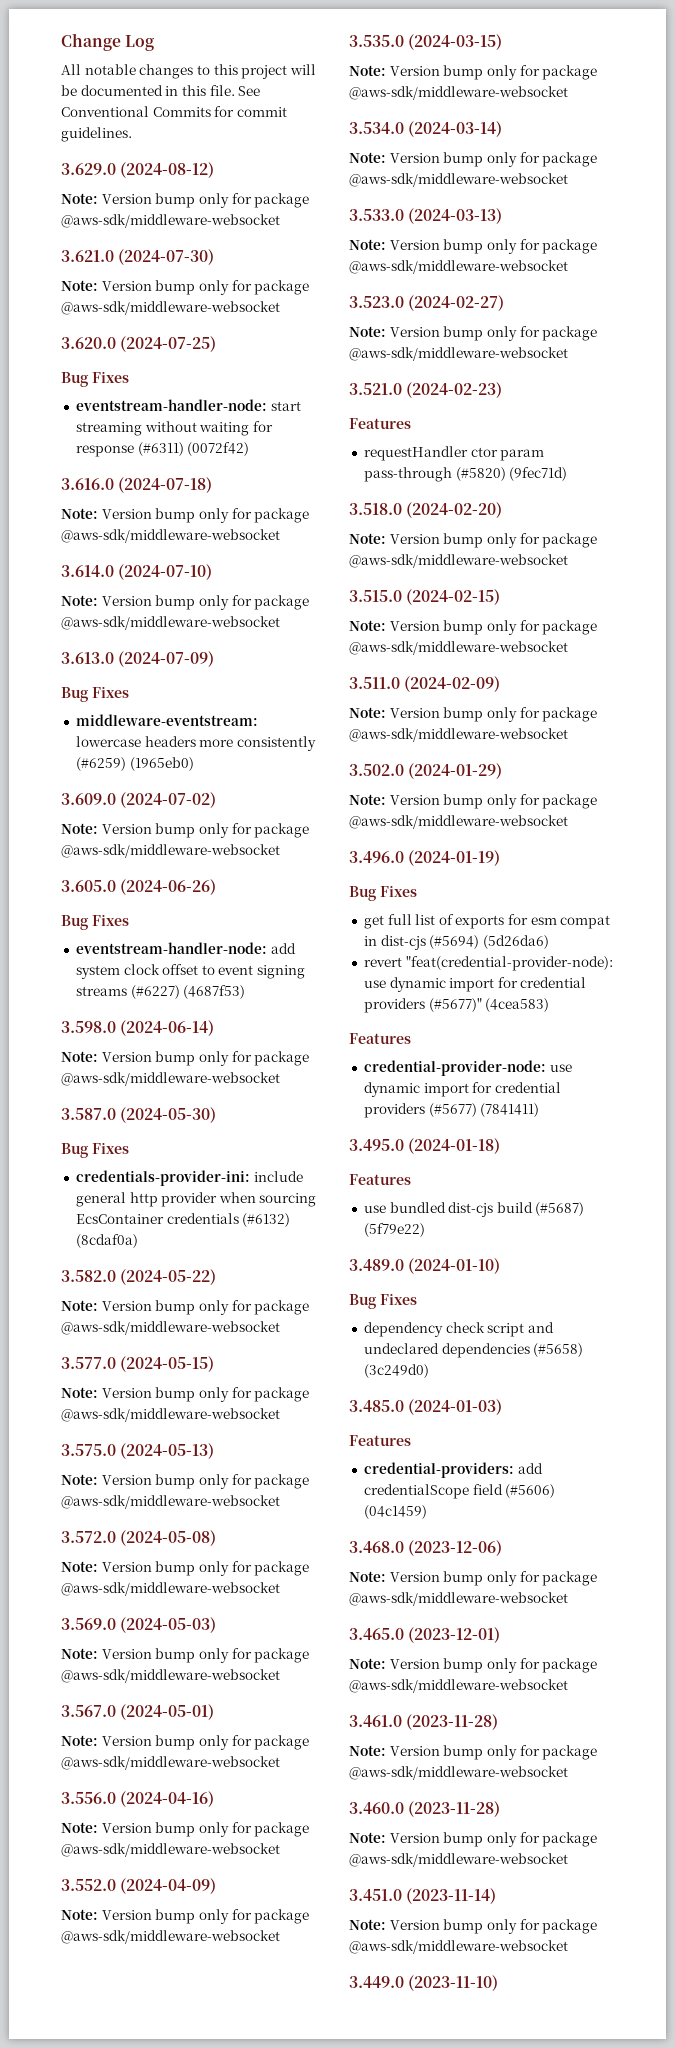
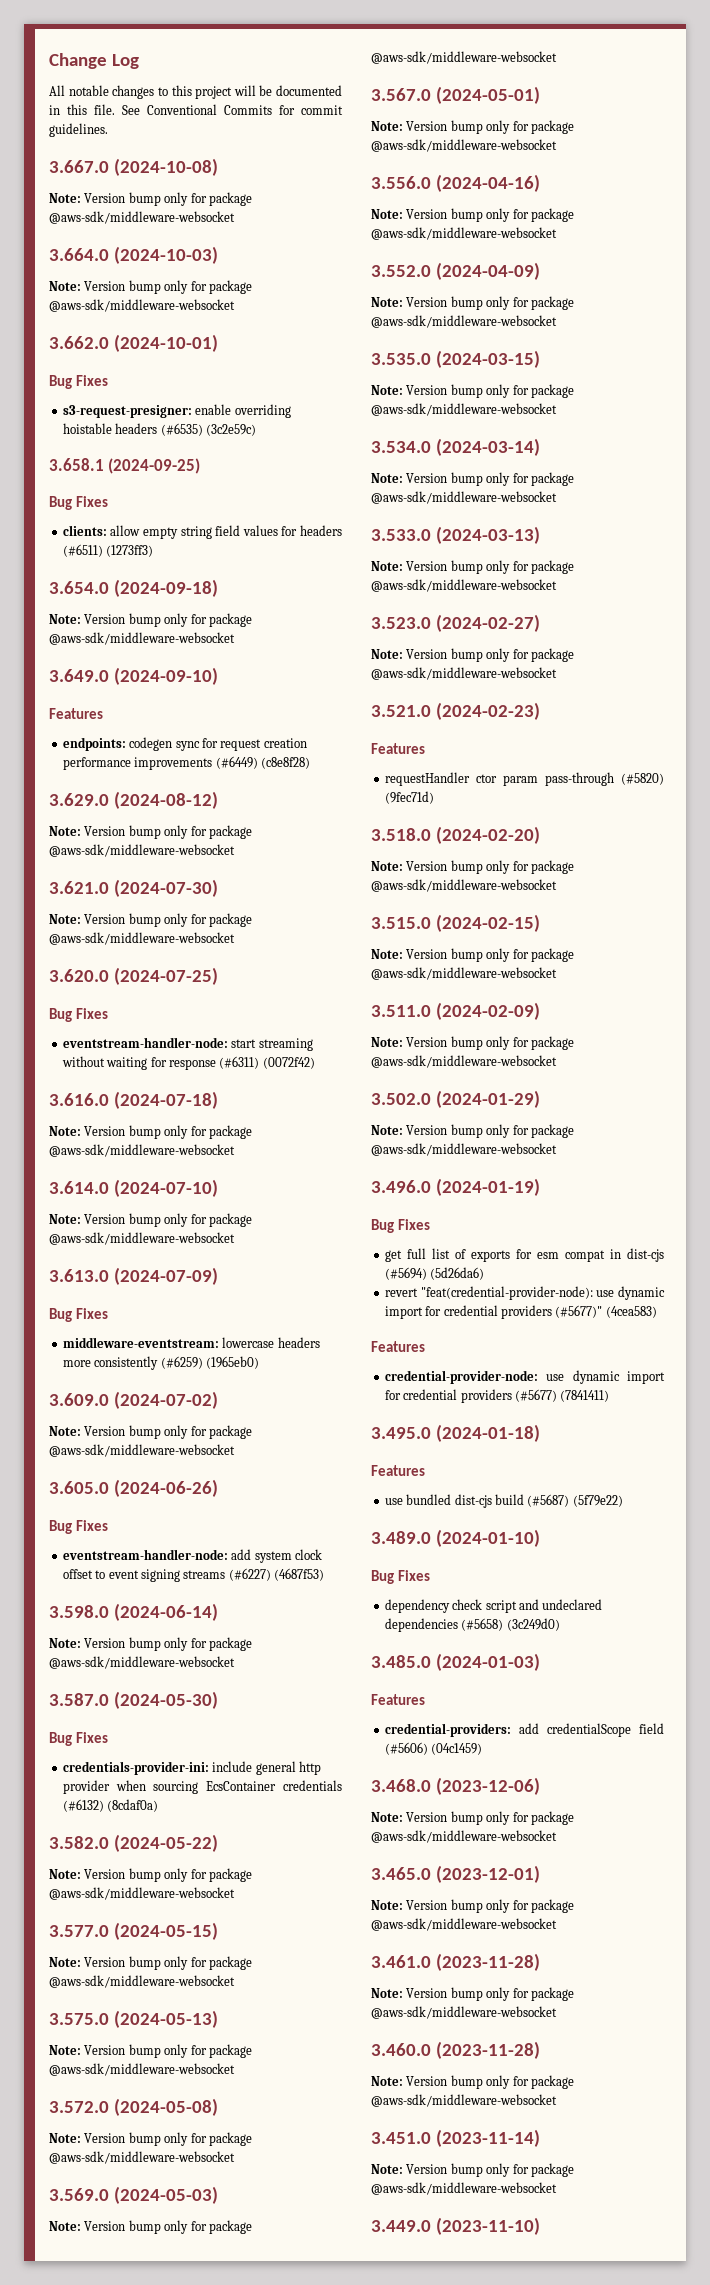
(132, 134) none -> [49,158,218,176] [49,192,252,206] [49,211,235,224] [49,246,218,264] [49,280,252,294] [49,299,235,312] [49,334,218,352] [49,375,108,389] [62,404,291,418] [62,423,256,436] [49,458,201,474] [49,496,108,510] [62,525,342,539] [62,544,154,557] [49,579,218,597] [49,613,252,627] [49,632,235,645] [49,667,218,685] [49,708,103,719] [62,737,307,751] [62,756,310,770] // 3.667.0 (2024-10-08) // Note: Version bump only for package @aws-sdk/middleware-websocket // 3.664.0 (2024-10-03) // Note: Version bump only for package @aws-sdk/middleware-websocket // 3.662.0 (2024-10-01) // Bug Fixes // s3-request-presigner: enable overriding hoistable headers (#6535) (3c2e59c) // 3.658.1 (2024-09-25) // Bug Fixes // clients: allow empty string field values for headers (#6511) (1273ff3) // 3.654.0 (2024-09-18) // Note: Version bump only for package @aws-sdk/middleware-websocket // 3.649.0 (2024-09-10) // Features // endpoints: codegen sync for request creation performance improvements (#6449) (c8e8f28)

